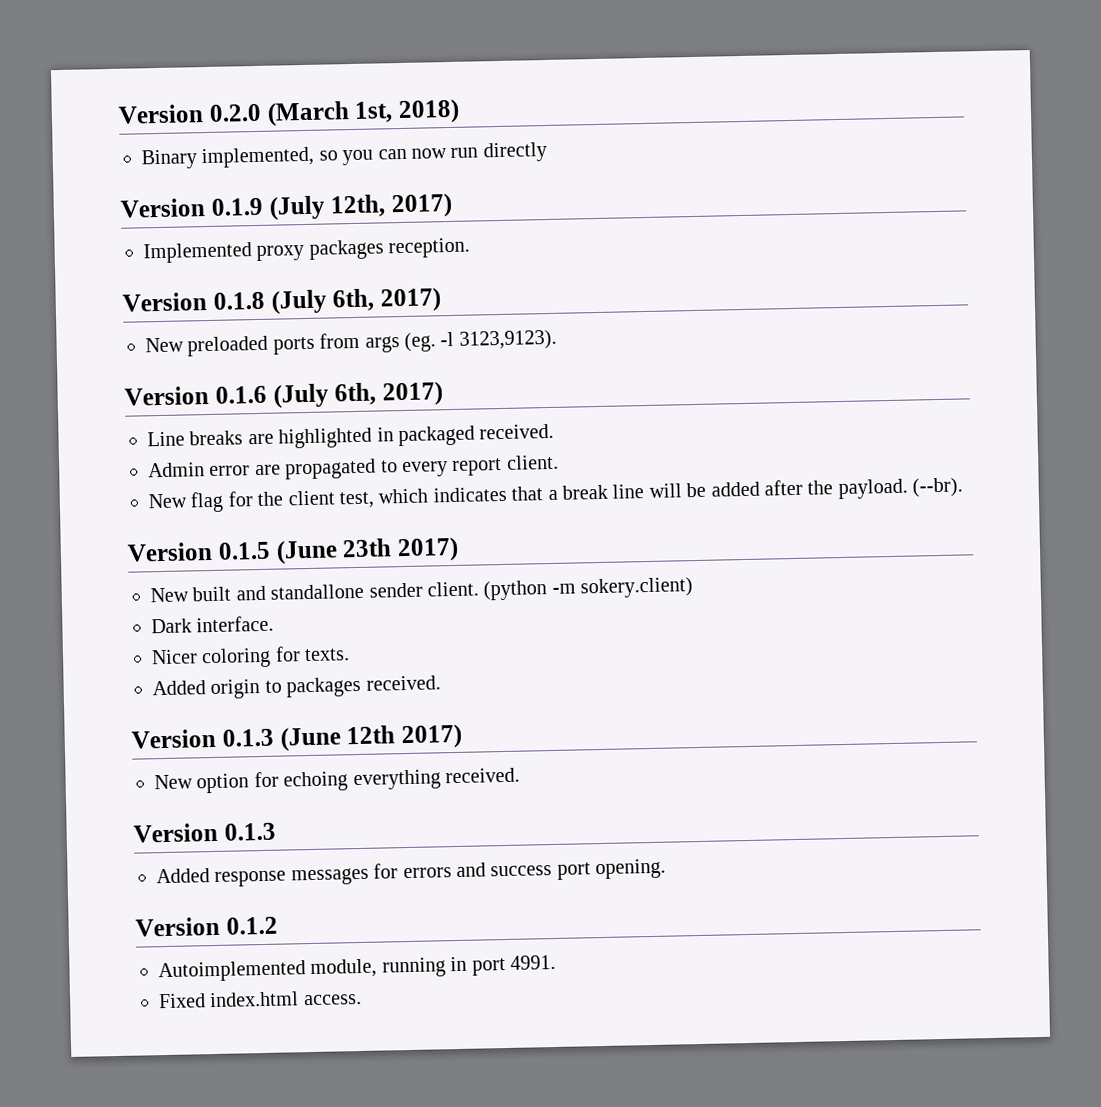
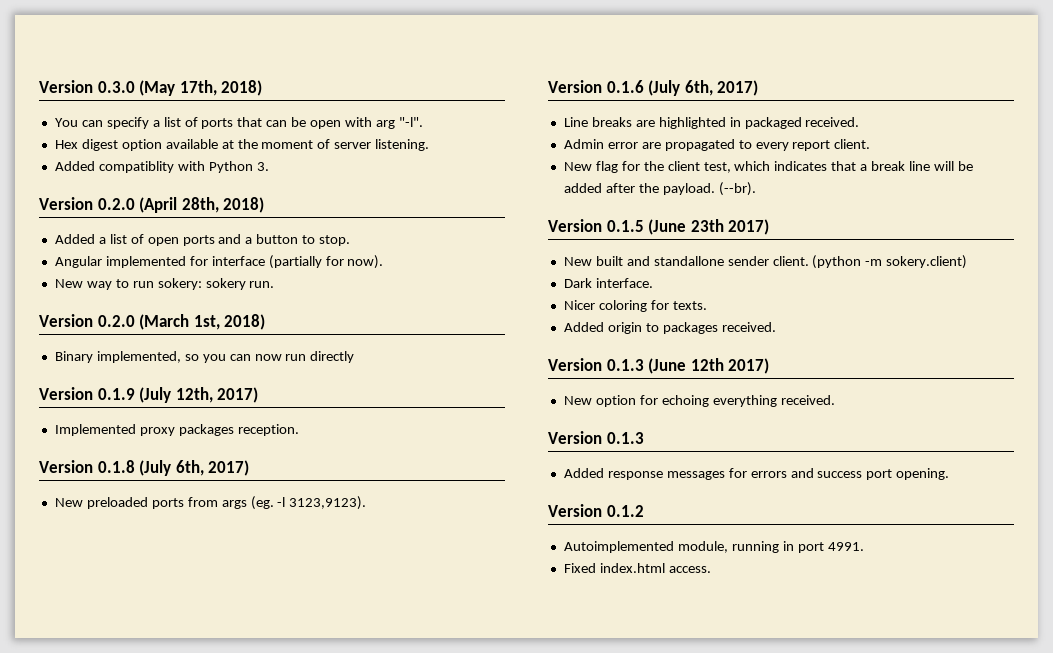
[118,104,204,124] Version -> [39,80,263,96] [54,117,423,129] [54,139,430,151] [54,161,269,173] [39,197,265,213] [54,234,351,246] [54,255,384,269] [54,278,275,290] [39,314,93,327] Version 0.3.0 (May 17th, 2018) // You can specify a list of ports that can be open with arg "-l". // Hex digest option available at the moment of server listening. // Added compatiblity with Python 3. // Version 0.2.0 (April 28th, 2018) // Added a list of open ports and a button to stop. // Angular implemented for interface (partially for now). // New way to run sokery: sokery run. // Version

